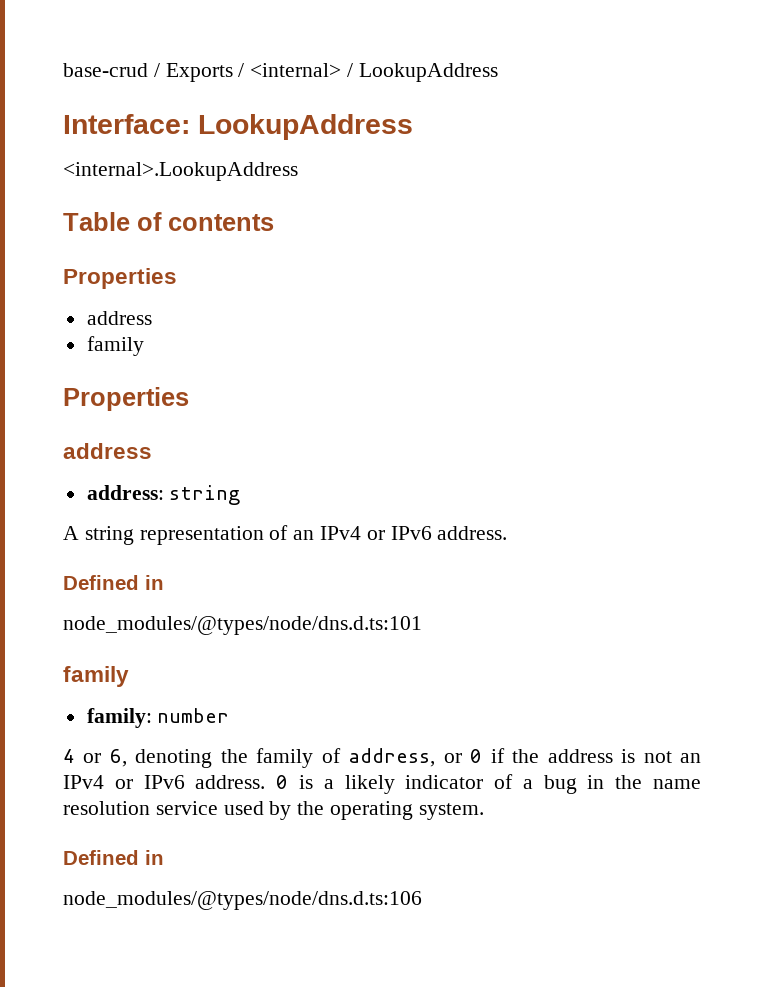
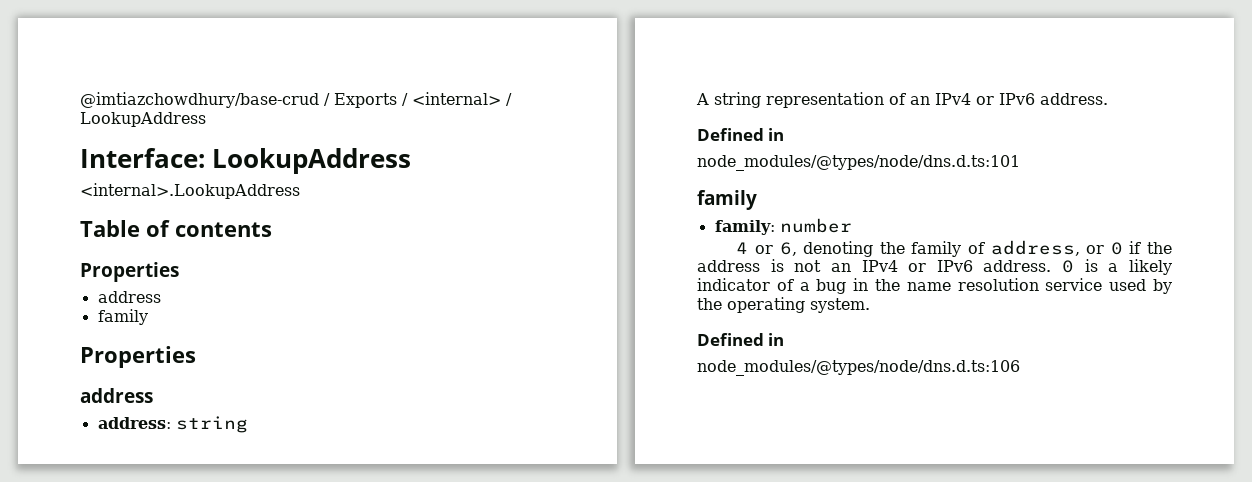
[63,63,148,77] base-crud -> [80,92,319,108] @imtiazchowdhury/base-crud

